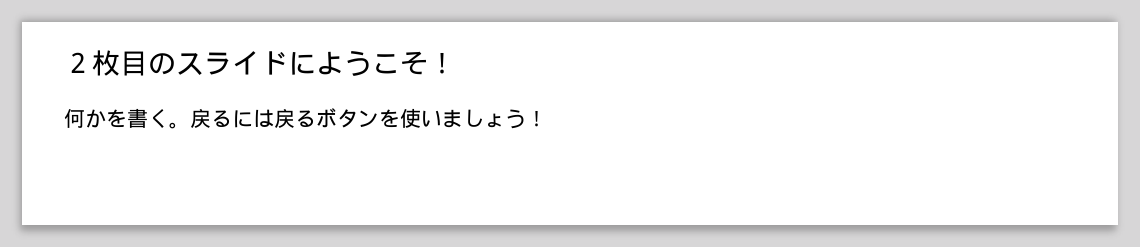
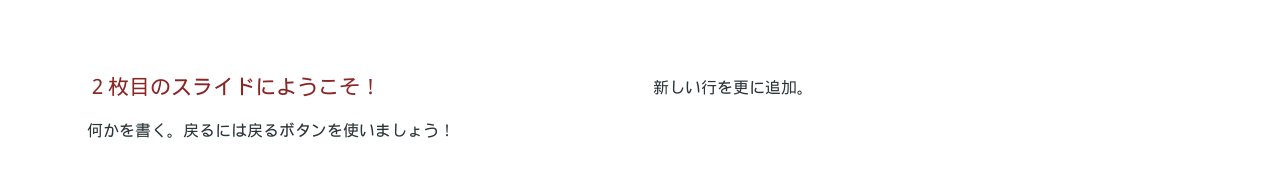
(547, 118) none -> [653,79,813,95] // 新しい行を更に追加。

